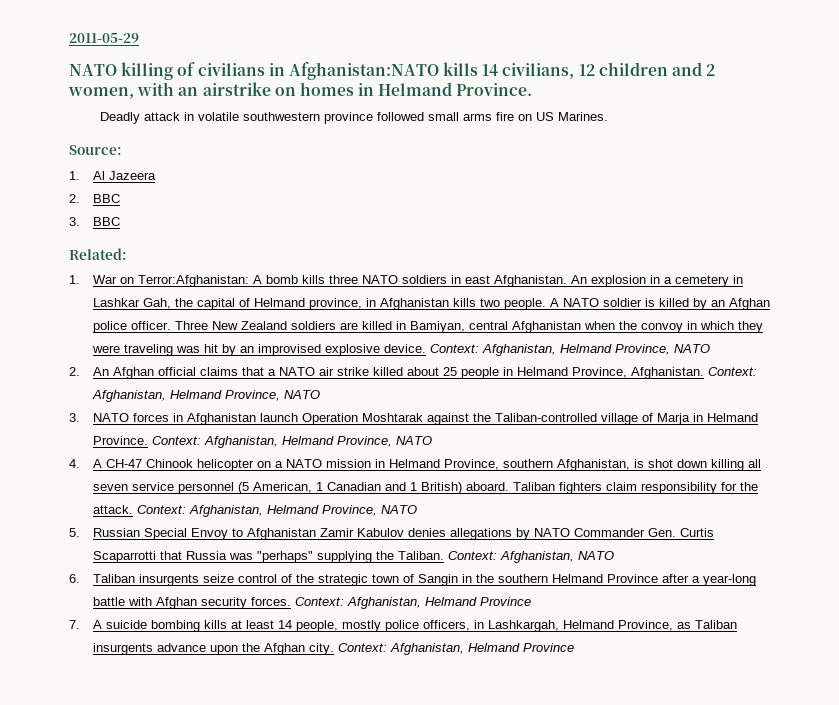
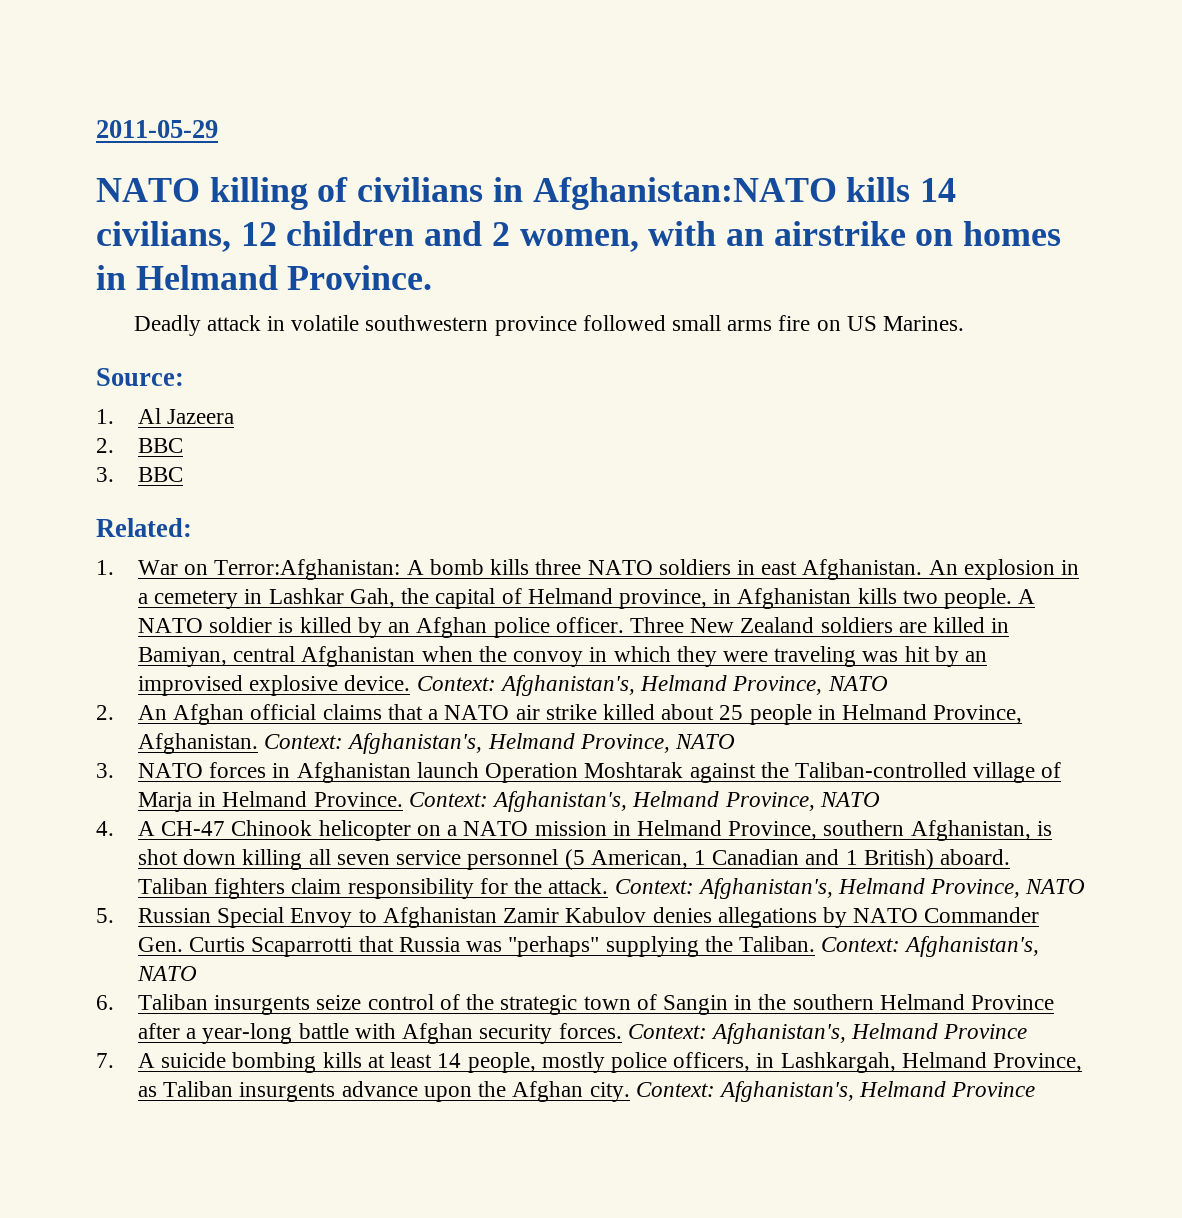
[481,344,556,356] Afghanistan, -> [499,675,635,696] Afghanistan's,
[91,390,166,402] Afghanistan, -> [347,733,483,754] Afghanistan's,
[203,436,278,448] Afghanistan, -> [492,791,628,812] Afghanistan's,
[188,505,263,517] Afghanistan, -> [697,878,833,899] Afghanistan's,
[499,551,574,563] Afghanistan, -> [904,936,1040,957] Afghanistan's,
[346,597,421,609] Afghanistan, -> [710,1023,846,1044] Afghanistan's,
[389,643,464,655] Afghanistan, -> [718,1081,854,1102] Afghanistan's,

